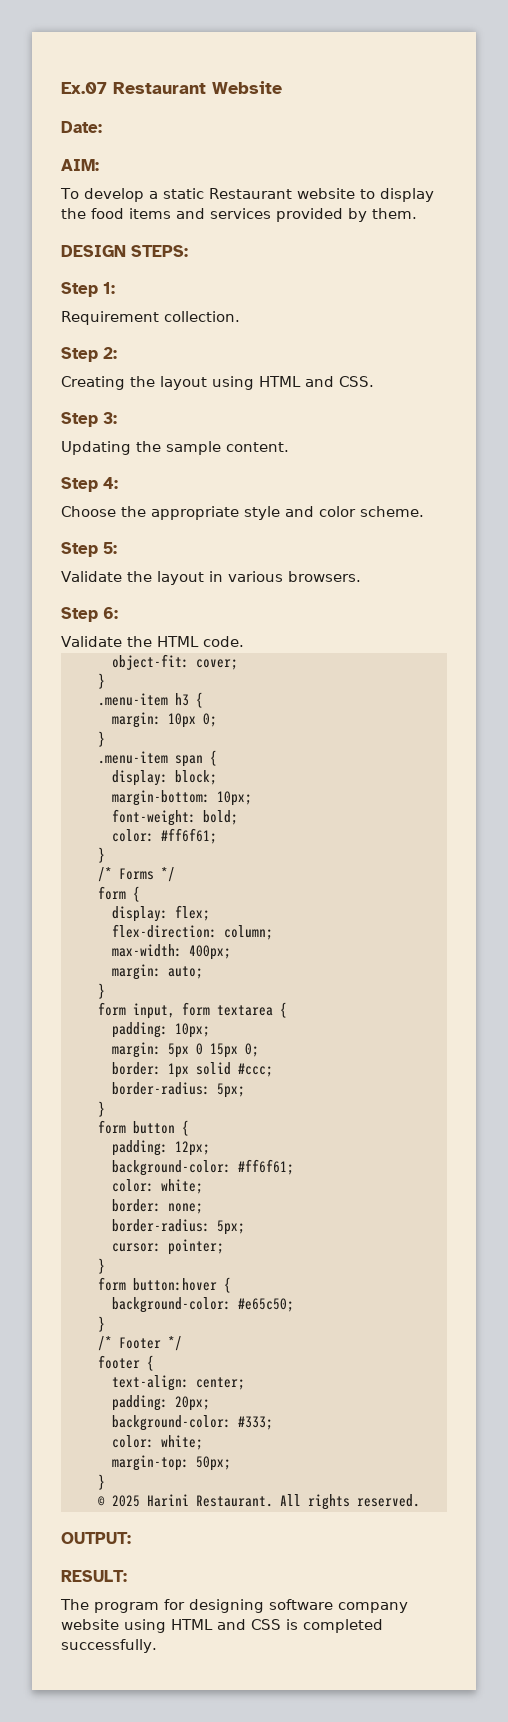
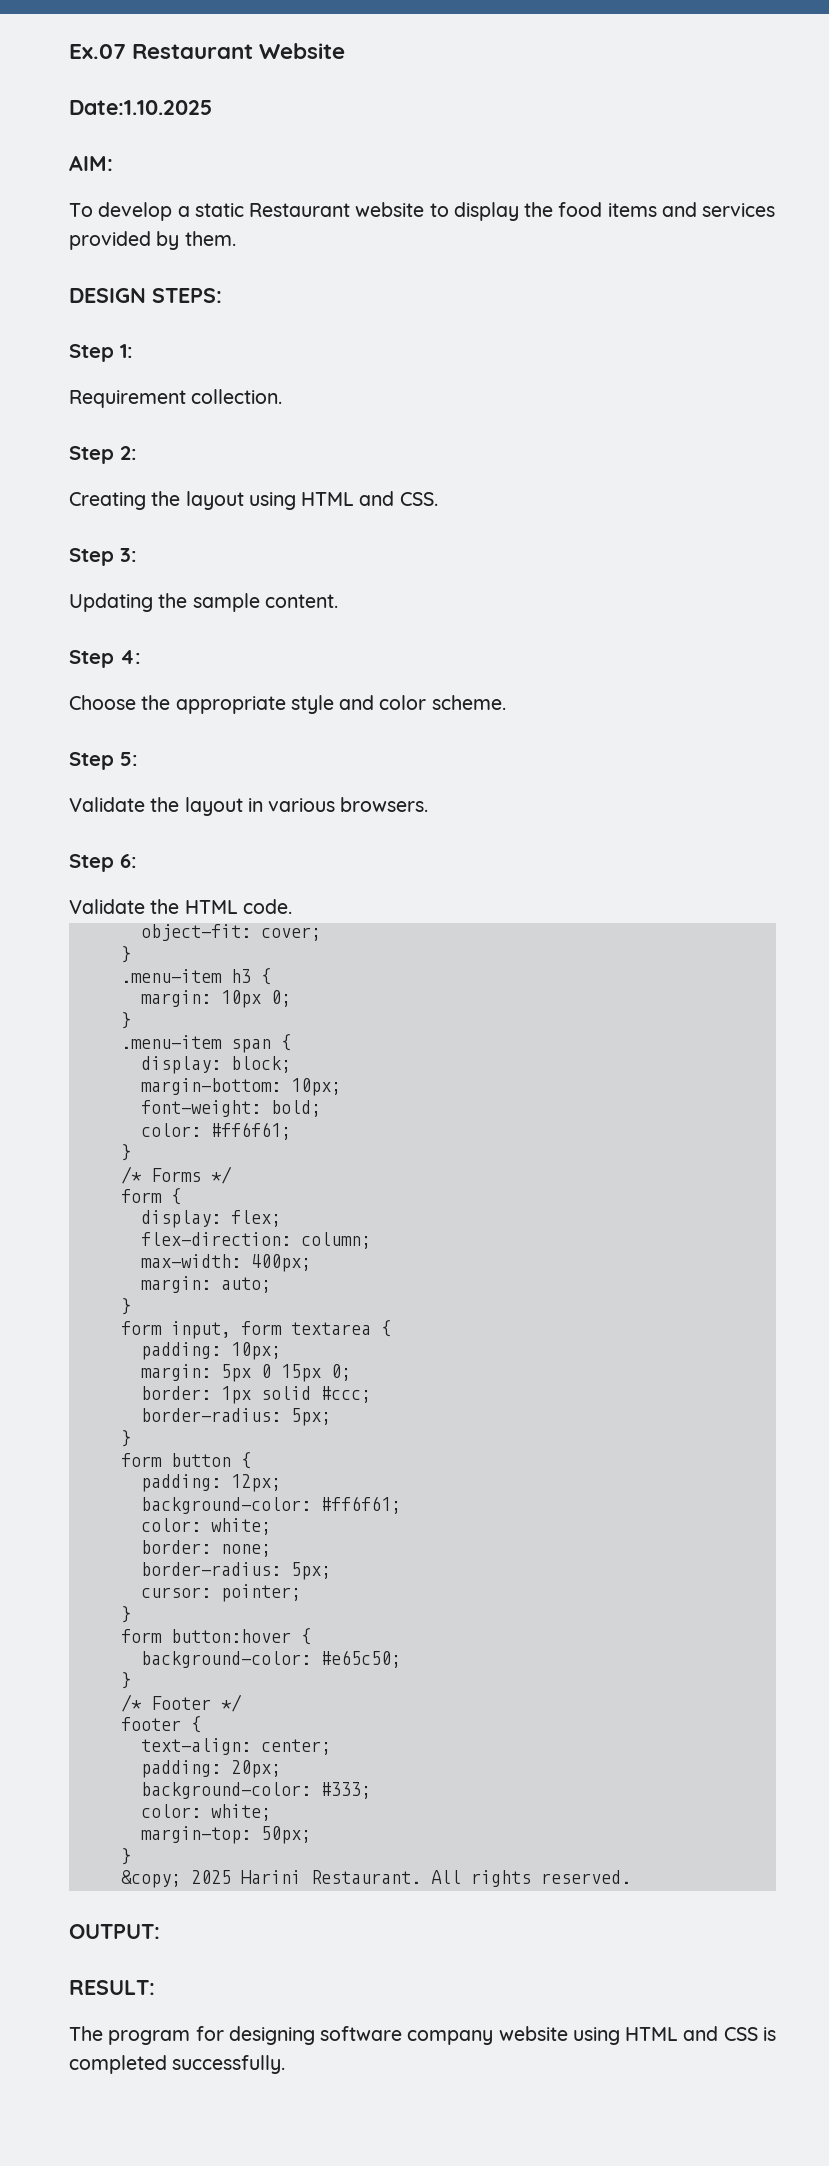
[61,121,102,133] Date: -> [69,100,212,115] Date:1.10.2025
[97,1496,105,1506] © -> [120,1870,181,1888] &copy;

